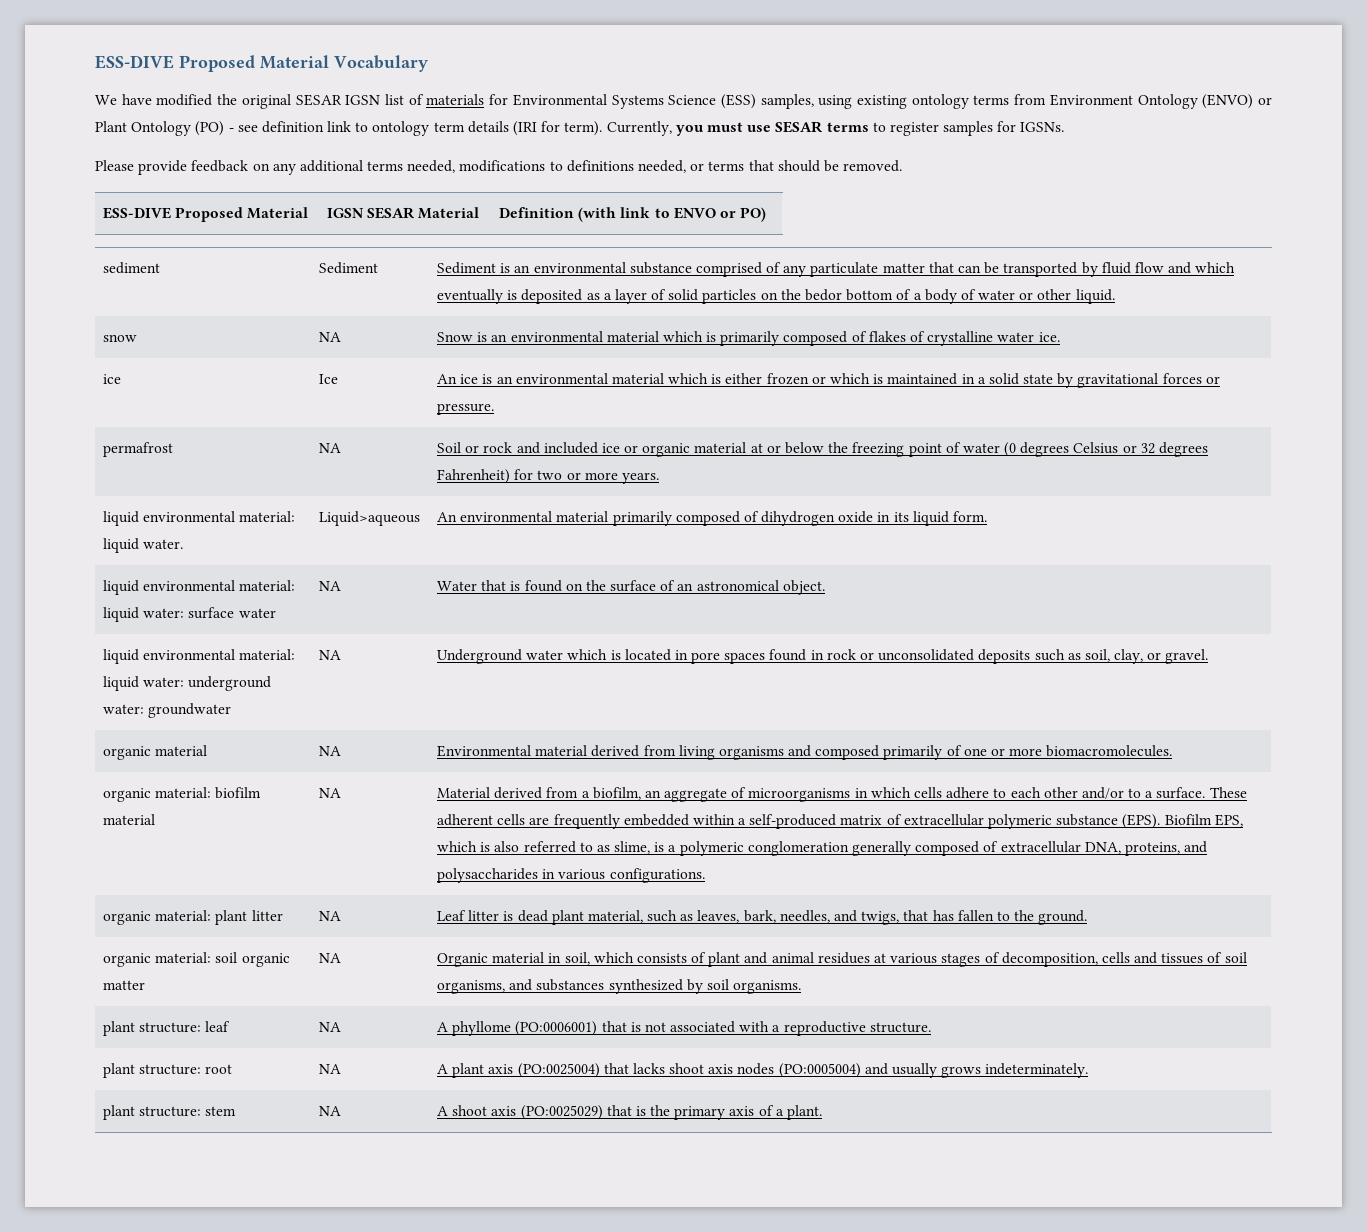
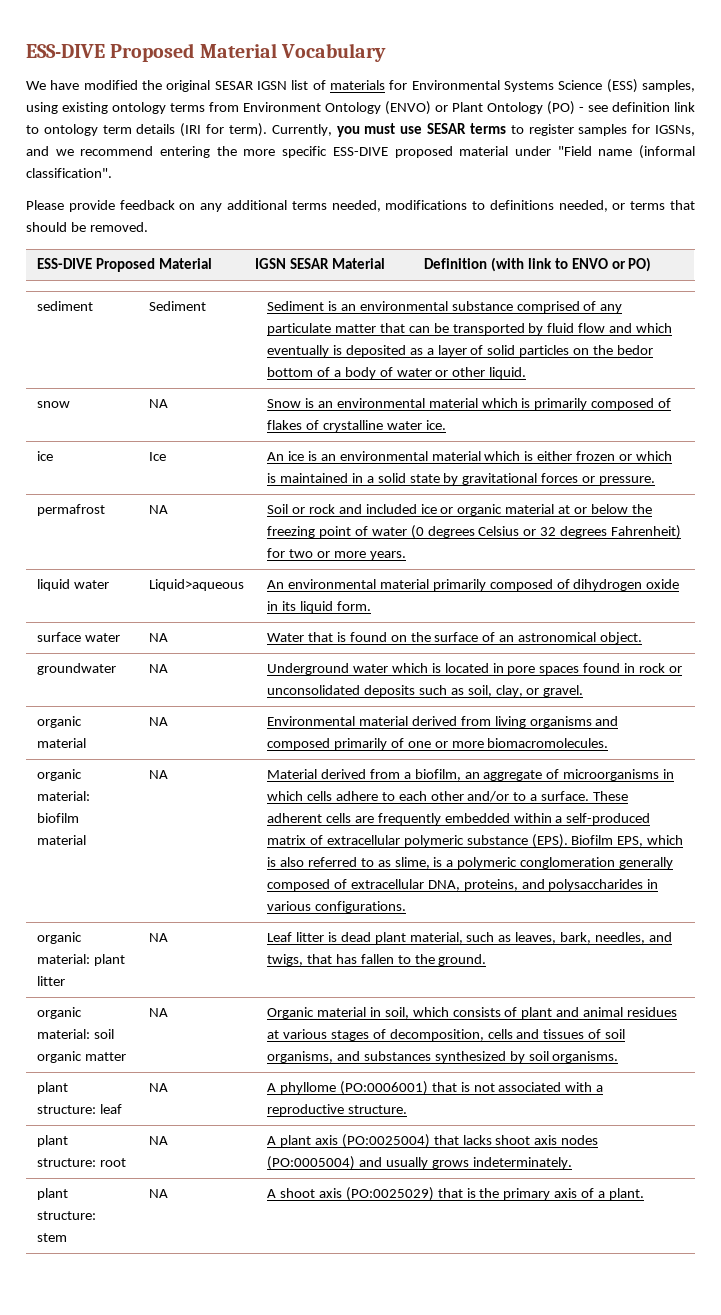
[1020,122,1065,132] IGSNs. -> [655,125,696,136] [26,145,696,159] [26,168,112,178] IGSNs, and we recommend entering the more specific ESS-DIVE proposed material under "Field name (informal classification".
[143,511,296,522] [102,538,184,553] environmental material: liquid water. -> [73,580,109,589] water
[102,580,296,595] [102,607,185,622] liquid environmental material: liquid water: -> (371, 606) none
[102,649,296,664] [102,676,272,691] [102,704,144,714] liquid environmental material: liquid water: underground water: -> (643, 638) none

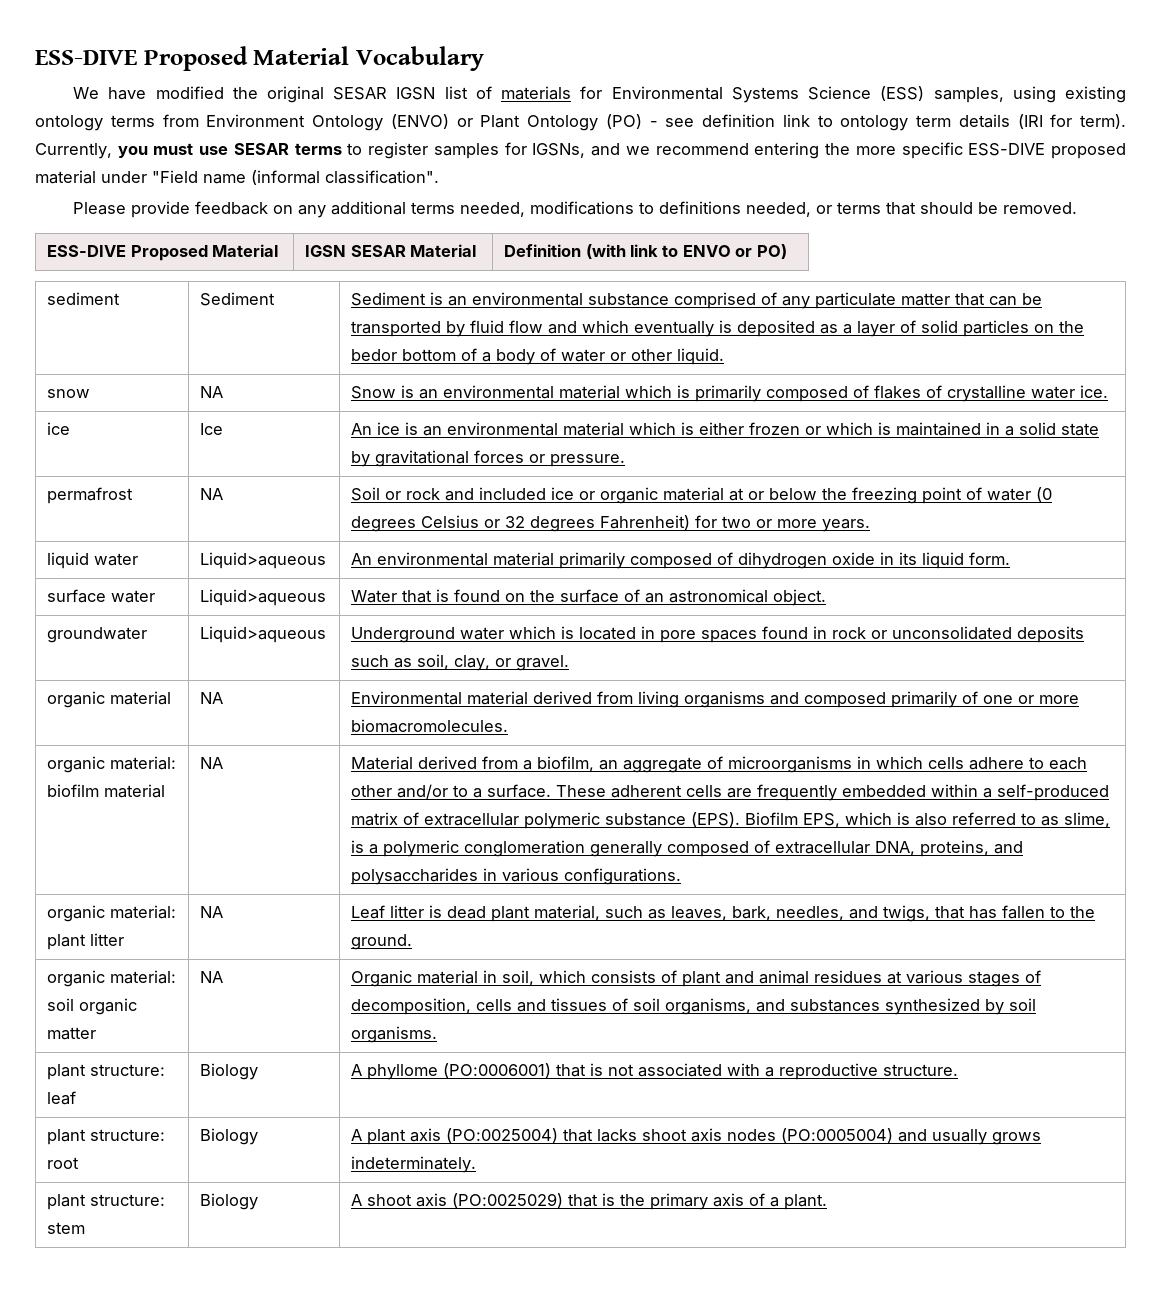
[148,633,168,642] NA -> [200,589,327,606] Liquid>aqueous
[148,664,168,673] NA -> [200,626,327,643] Liquid>aqueous
[148,1083,168,1092] NA -> [200,1063,259,1080] Biology
[148,1136,168,1145] NA -> [200,1128,259,1145] Biology
[148,1189,168,1198] NA -> [200,1193,259,1210] Biology

